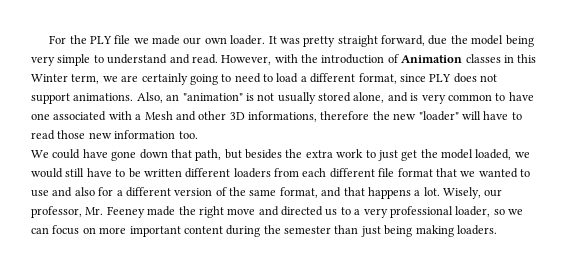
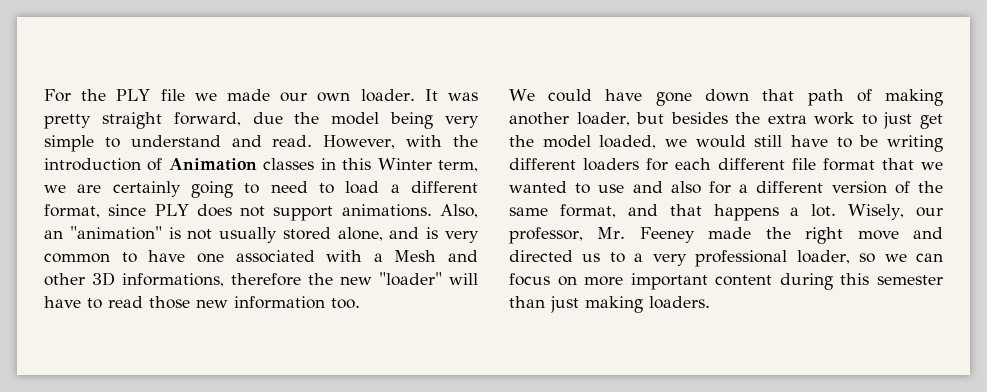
[195,149,222,161] path, -> [807,89,943,106] [509,112,630,126] path of making another loader,
[143,169,182,177] written -> [887,135,943,152] writing
[274,168,299,177] from -> [646,158,668,171] for
[263,225,281,234] the -> [840,273,870,285] this
[384,225,413,237] being -> (579, 304) none

